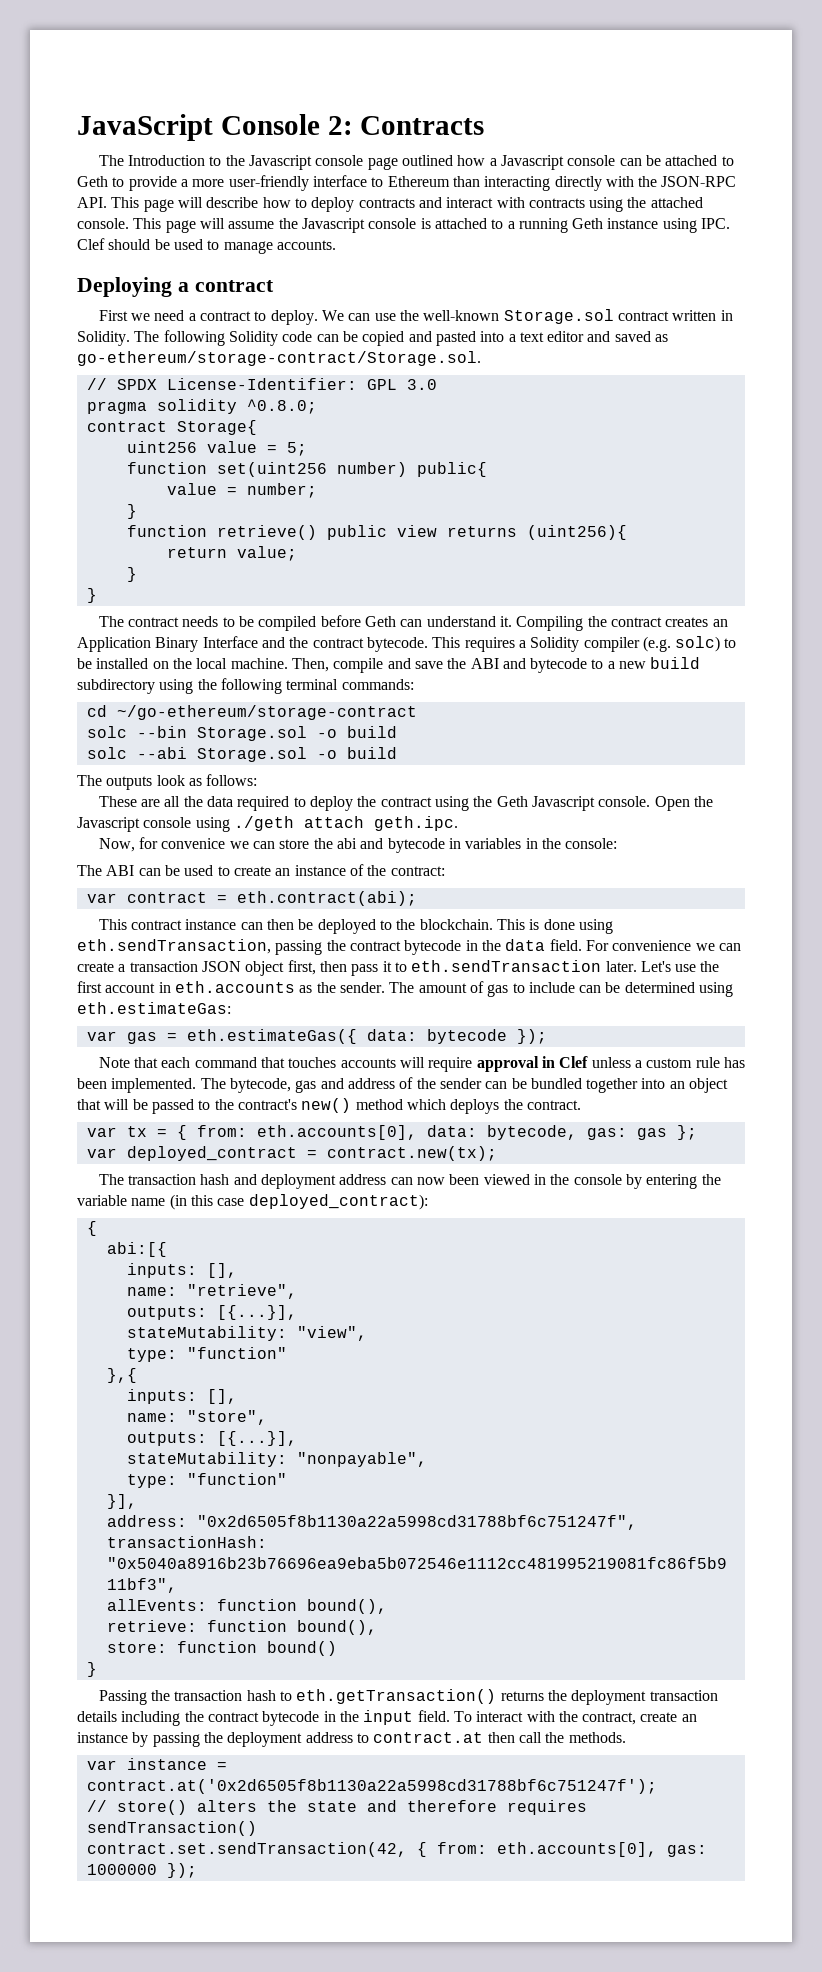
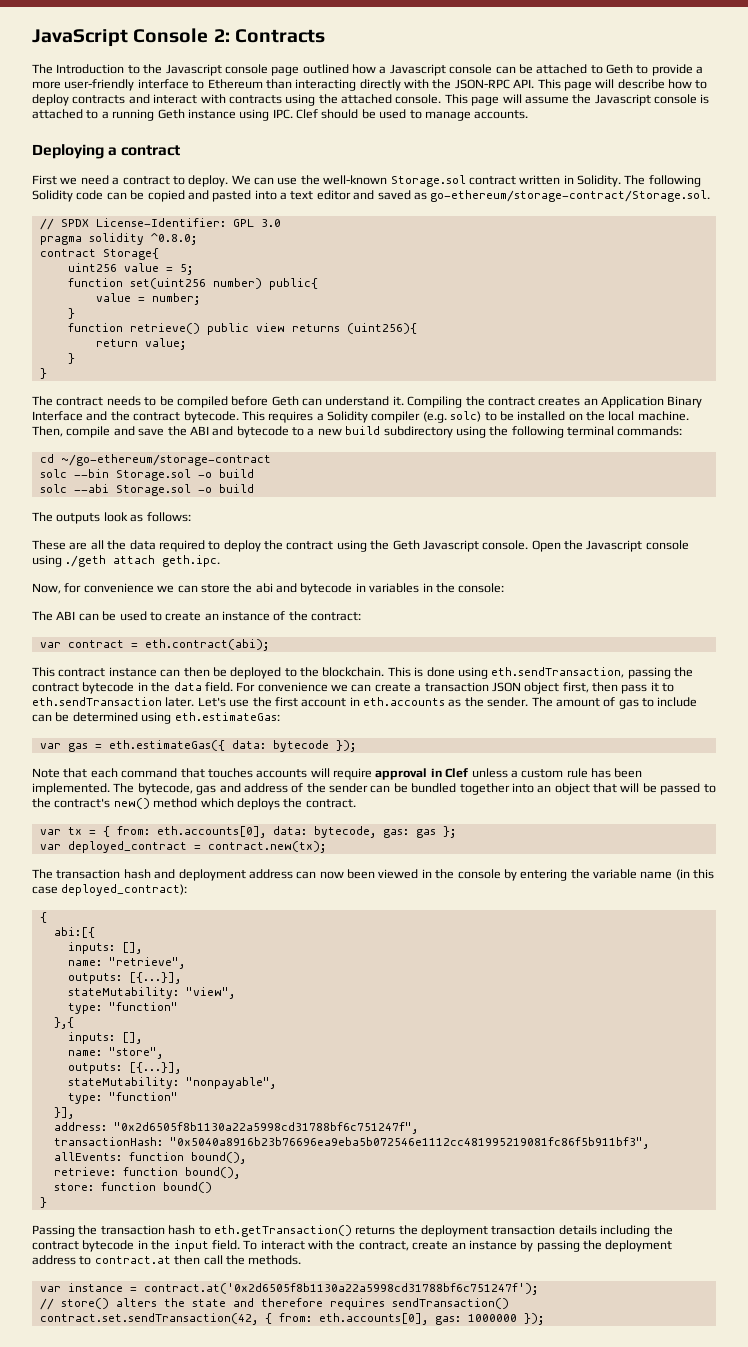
[161,838,226,849] convenice -> [83,583,154,593] convenience

